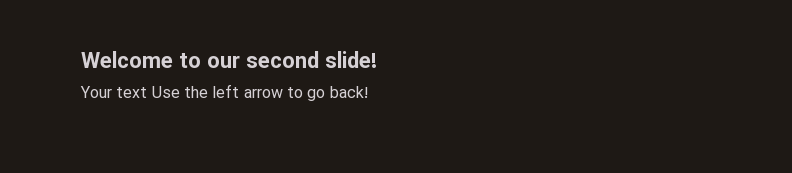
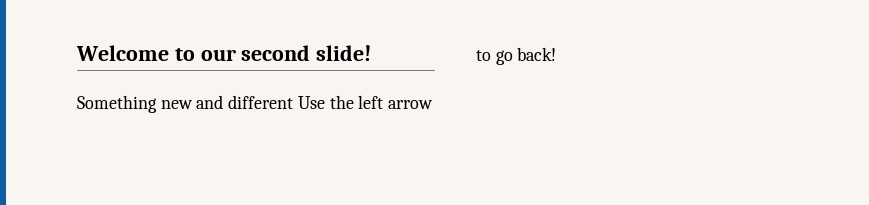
[80,86,148,98] Your text -> [77,95,294,113] Something new and different

